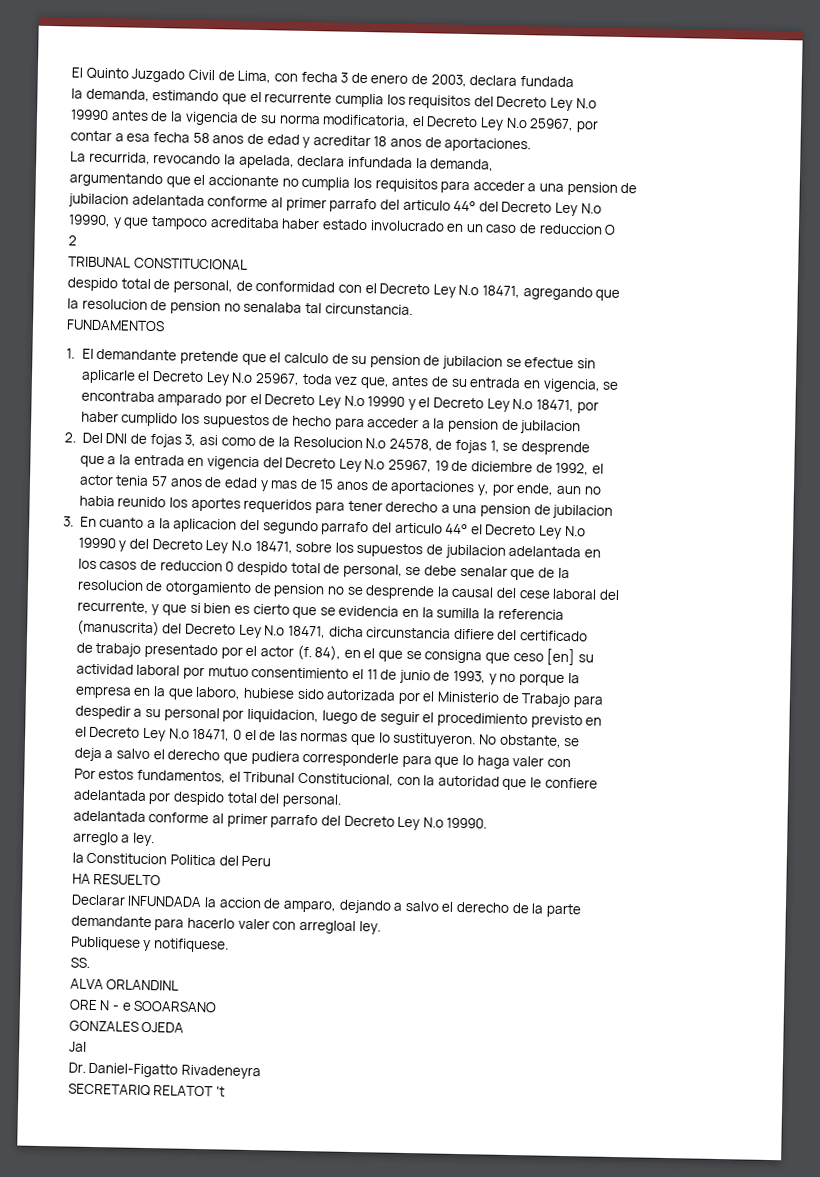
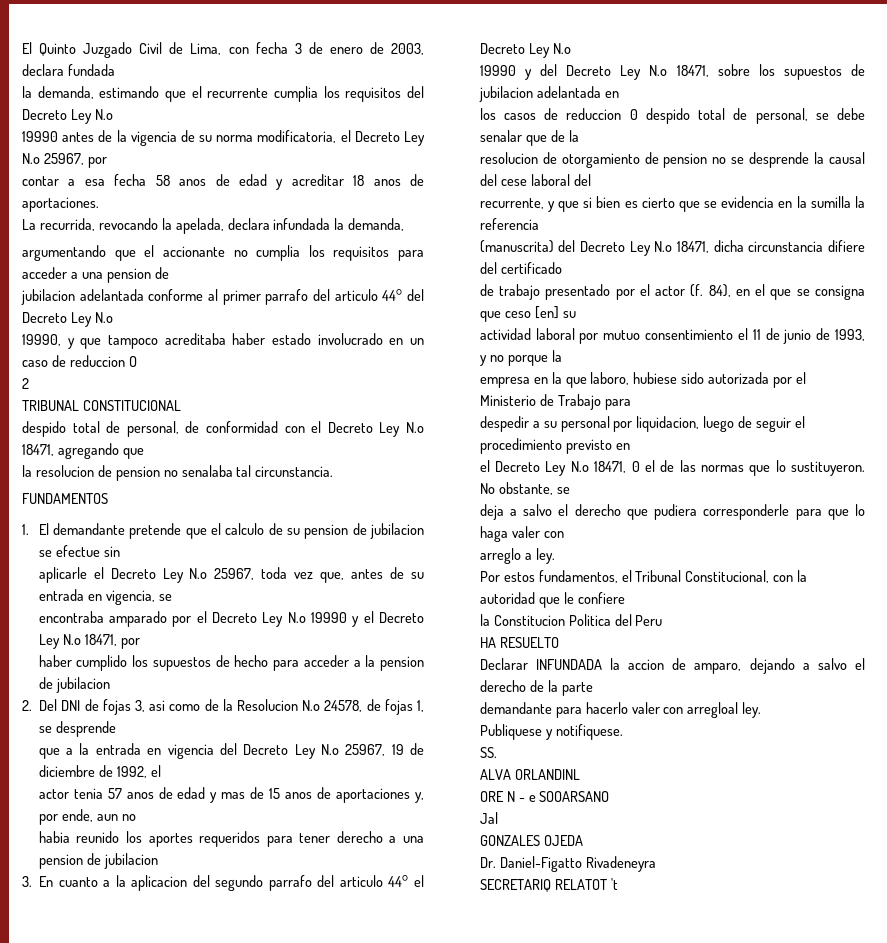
(572, 763) none -> [479,548,555,564] // arreglo a ley.
[72,789,342,808] [72,810,488,831] [72,831,155,847] // adelantada por despido total del personal. // adelantada conforme al primer parrafo del Decreto Ley N.o 19990. // arreglo a ley. -> (625, 598) none
(218, 1006) none -> [479,812,498,824] // Jal
[68,1041,87,1052] // Jal -> (583, 840) none

